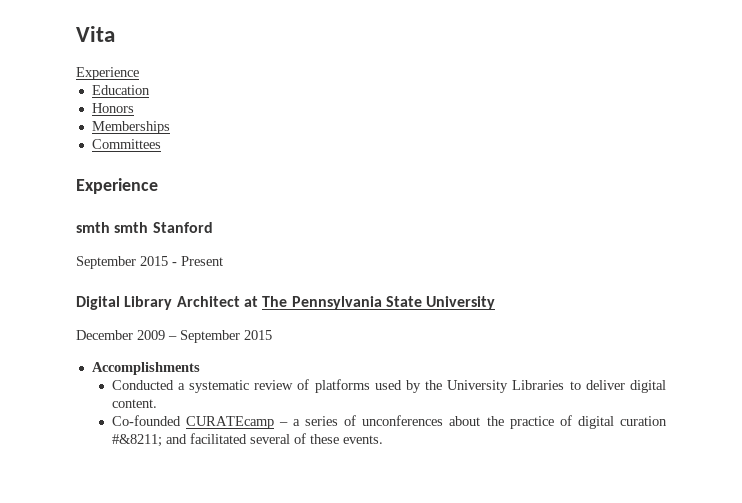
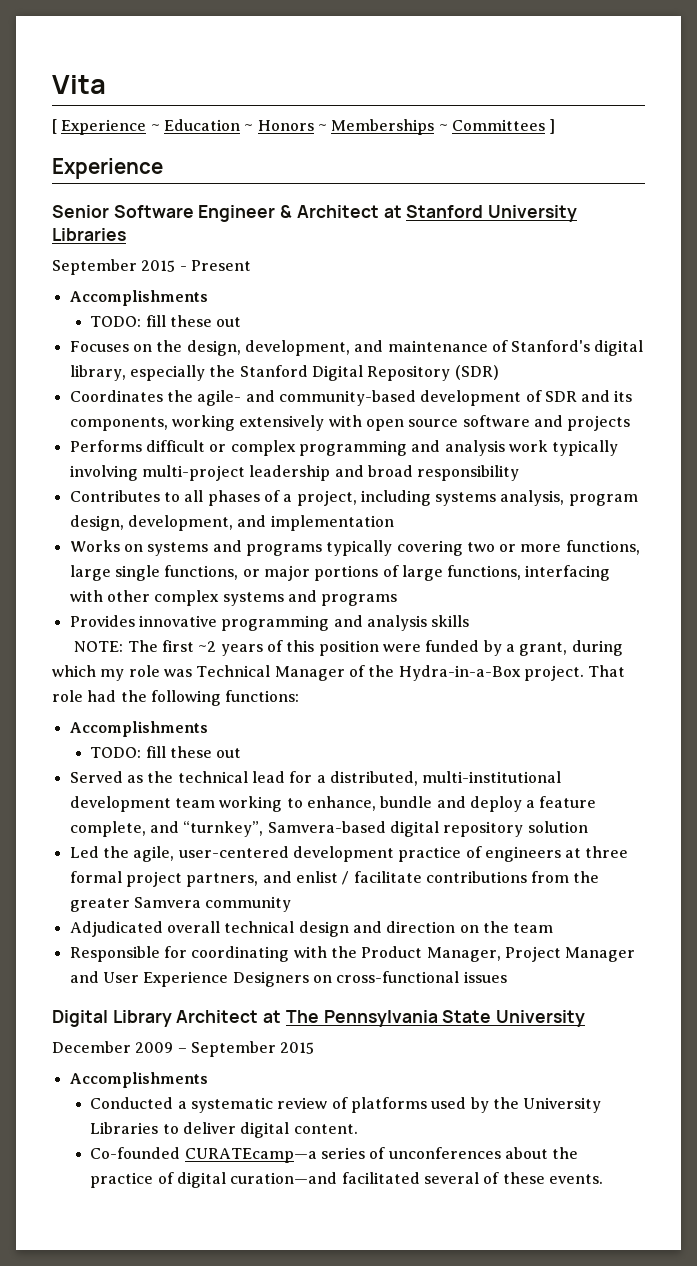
[76,67,139,80] [91,85,150,95] [91,103,134,113] [91,121,170,134] [91,139,161,149] [76,178,158,194] [76,222,213,233] Experience // Education // Honors // Memberships // Committees // Experience // smth smth Stanford -> [52,119,556,135] [52,158,163,179] [52,205,578,222] [52,228,126,241] [ Experience ~ Education ~ Honors ~ Memberships ~ Committees ] // Experience // Senior Software Engineer & Architect at Stanford University Libraries
(223, 261) none -> [69,290,208,306] [90,315,242,327] [69,340,644,356] [69,365,499,381] [69,390,633,406] [69,415,631,431] [69,440,619,456] [69,465,520,481] [69,490,638,506] [69,515,394,531] [69,540,640,556] [69,565,611,581] [69,590,398,606] [69,615,470,631] [74,640,623,656] [52,665,626,681] [52,690,300,706] [69,721,208,737] [90,746,242,758] [69,771,562,786] [69,796,597,812] [69,821,588,837] [69,846,629,862] [69,871,600,887] [69,896,292,912] [69,921,554,937] [69,946,636,962] [69,971,507,987] // Accomplishments // TODO: fill these out // Focuses on the design, development, and maintenance of Stanford's digital library, especially the Stanford Digital Repository (SDR) // Coordinates the agile- and community-based development of SDR and its components, working extensively with open source software and projects // Performs difficult or complex programming and analysis work typically involving multi-project leadership and broad responsibility // Contributes to all phases of a project, including systems analysis, program design, development, and implementation // Works on systems and programs typically covering two or more functions, large single functions, or major portions of large functions, interfacing with other complex systems and programs // Provides innovative programming and analysis skills // NOTE: The first ~2 years of this position were funded by a grant, during which my role was Technical Manager of the Hydra-in-a-Box project. That role had the following functions: // Accomplishments // TODO: fill these out // Served as the technical lead for a distributed, multi-institutional development team working to enhance, bundle and deploy a feature complete, and “turnkey”, Samvera-based digital repository solution // Led the agile, user-centered development practice of engineers at three formal project partners, and enlist / facilitate contributions from the greater Samvera community // Adjudicated overall technical design and direction on the team // Responsible for coordinating with the Product Manager, Project Manager and User Experience Designers on cross-functional issues
[185,416,301,429] CURATEcamp – a -> [184,1148,317,1163] CURATEcamp—a
[620,416,667,426] [111,434,187,447] curation #&8211; and -> [230,1172,338,1184] curation—and

